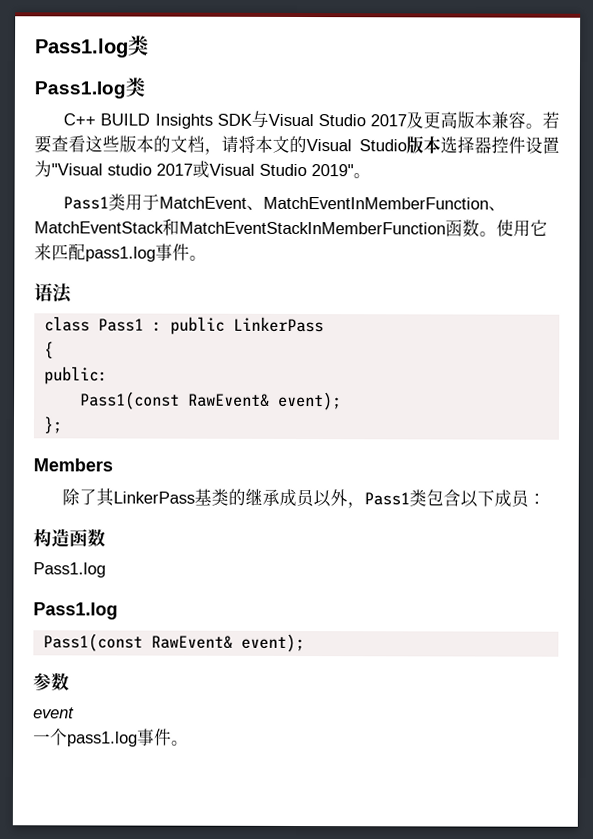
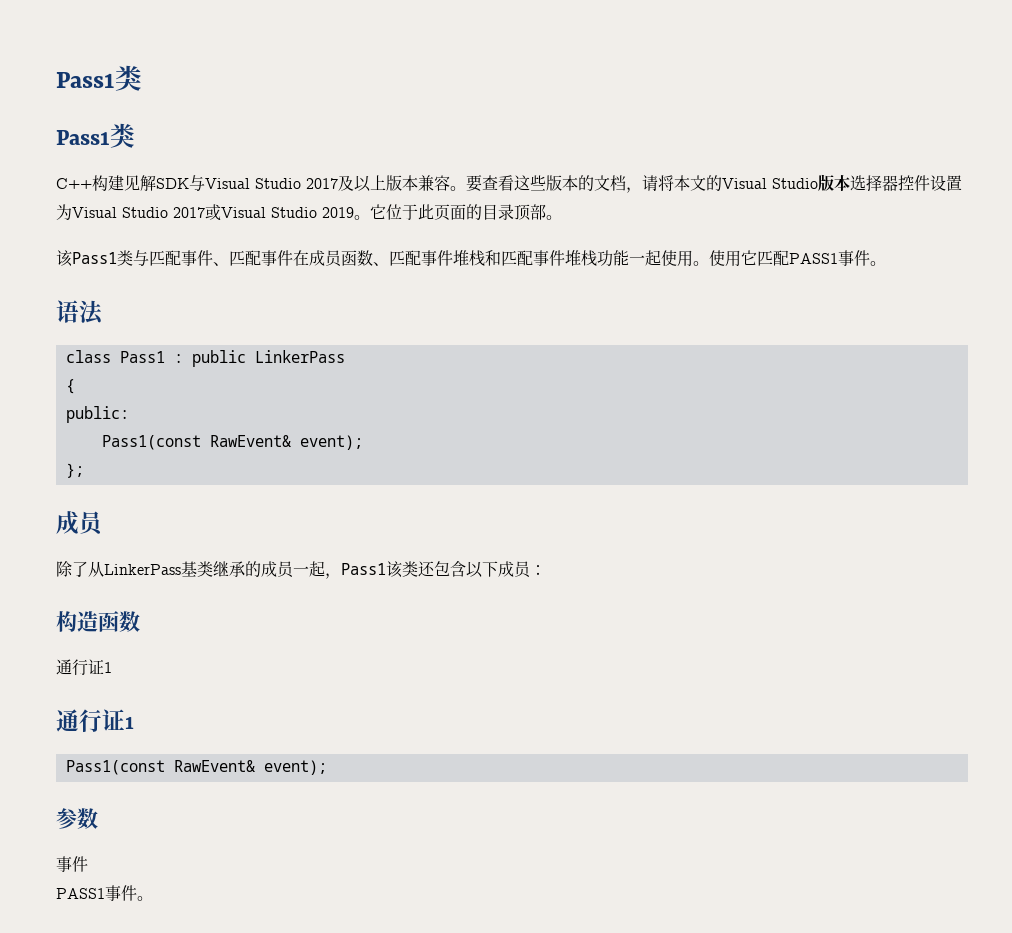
[35,35,149,58] [34,81,126,99] Pass1.log类 // Pass1.log -> [56,65,142,91] [56,130,110,145] Pass1类 // Pass1
[100,113,213,129] BUILD Insights -> [92,175,156,191] 构建见解
[422,111,458,129] 更高 -> [354,175,386,192] 以上
[542,111,560,129] 若 -> (466, 188) none
[51,163,152,176] "Visual studio -> [72,207,168,218] Visual Studio
[311,164,371,179] [63,193,507,212] [34,218,548,237] [34,243,156,262] 2019"。 // Pass1类用于MatchEvent、MatchEventInMemberFunction、MatchEventStack和MatchEventStackInMemberFunction函数。使用它来匹配pass1.log -> [322,204,562,221] [56,250,838,267] 2019。它位于此页面的目录顶部。 // 该Pass1类与匹配事件、匹配事件在成员函数、匹配事件堆栈和匹配事件堆栈功能一起使用。使用它匹配PASS1
[33,458,113,472] Members -> [56,511,105,536] 成员
[96,488,116,507] 其 -> [88,561,104,577] 从
[228,488,428,509] 的继承成员以外，Pass1类 -> [213,561,435,579] 继承的成员一起，Pass1该类还
[33,562,106,578] [33,602,118,620] Pass1.log // Pass1.log -> [56,659,112,676] [56,709,134,733] 通行证1 // 通行证1
[33,707,75,719] [33,728,138,747] event // 一个pass1.log -> [56,856,88,872] [56,888,105,899] 事件 // PASS1

